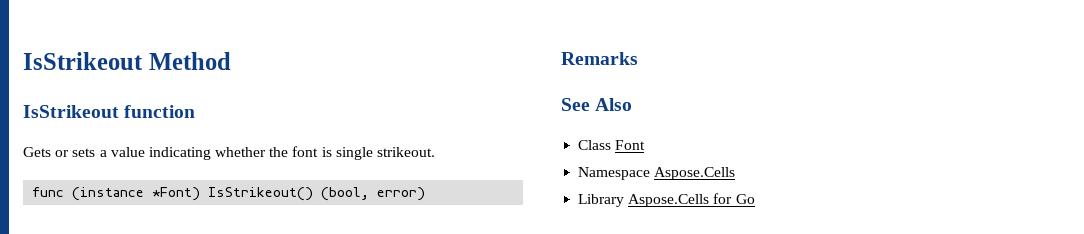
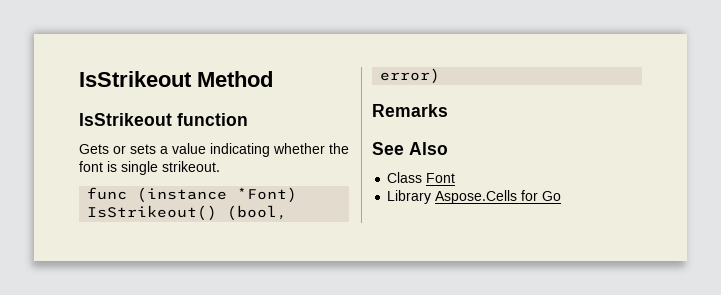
[578,167,736,180] // Namespace Aspose.Cells -> (456, 178) none

